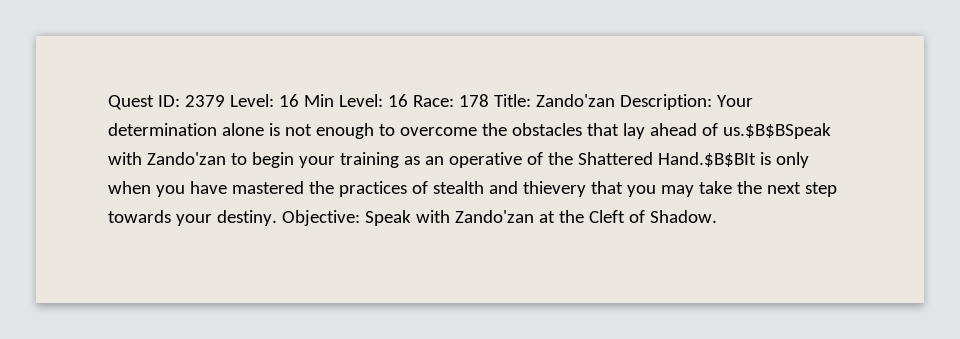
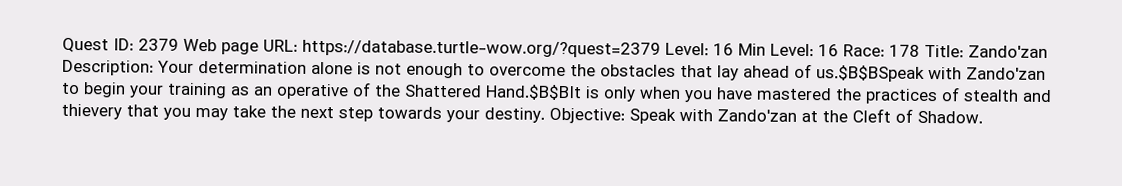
(225, 101) none -> [183,38,661,58] Web page URL: https://database.turtle-wow.org/?quest=2379

